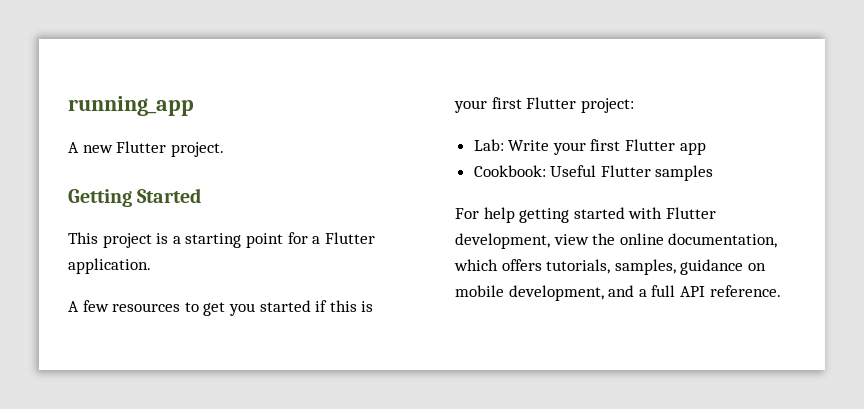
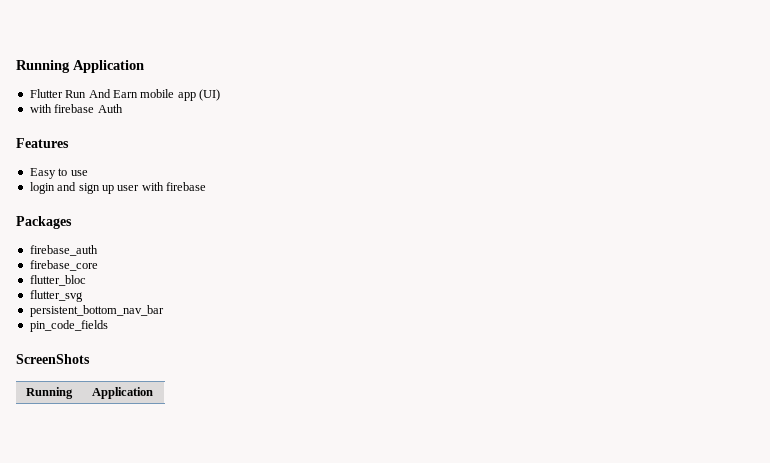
[68,96,194,116] [68,141,224,157] [68,188,202,207] [68,232,375,248] [68,258,151,274] [68,300,374,316] [454,97,634,113] [473,139,706,155] [473,165,714,181] [455,207,716,223] [455,233,778,249] [454,259,766,275] [455,285,781,301] running_app // A new Flutter project. // Getting Started // This project is a starting point for a Flutter application. // A few resources to get you started if this is your first Flutter project: // Lab: Write your first Flutter app // Cookbook: Useful Flutter samples // For help getting started with Flutter development, view the online documentation, which offers tutorials, samples, guidance on mobile development, and a full API reference. -> [16,60,144,73] [29,89,220,101] [29,104,123,113] [16,138,69,148] [29,168,88,179] [29,182,206,194] [16,216,72,229] [29,245,98,256] [29,260,98,271] [29,275,86,286] [29,290,83,302] [29,305,164,317] [29,320,108,332] [16,354,90,364] [25,387,73,399] [91,387,153,399] Running Application // Flutter Run And Earn mobile app (UI) // with firebase Auth // Features // Easy to use // login and sign up user with firebase // Packages // firebase_auth // firebase_core // flutter_bloc // flutter_svg // persistent_bottom_nav_bar // pin_code_fields // ScreenShots // Running | Application

